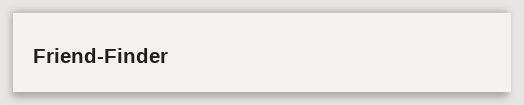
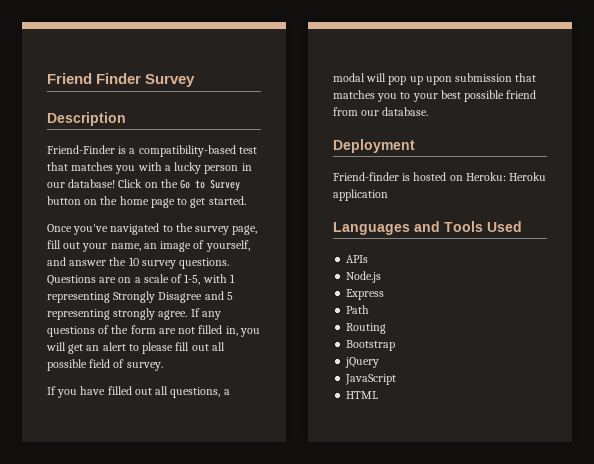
[33,48,168,63] Friend-Finder -> [47,73,196,87] [47,112,126,126] [47,145,257,157] [47,162,252,174] [47,179,241,191] [47,196,246,208] [47,223,258,235] [47,240,250,252] [47,257,230,269] [47,274,235,286] [47,291,233,303] [47,308,221,320] [47,325,260,337] [46,342,225,354] [47,359,163,371] [47,386,230,398] [333,73,537,85] [333,90,537,102] [333,107,429,116] [333,139,415,153] [333,172,547,181] [333,189,388,201] [333,221,522,235] [346,255,369,263] [346,271,382,283] [346,289,385,300] [346,305,370,314] [346,323,387,334] [346,340,396,351] [345,357,380,368] [345,374,397,385] [346,391,379,399] Friend Finder Survey // Description // Friend-Finder is a compatibility-based test that matches you with a lucky person in our database! Click on the Go to Survey button on the home page to get started. // Once you've navigated to the survey page, fill out your name, an image of yourself, and answer the 10 survey questions. Questions are on a scale of 1-5, with 1 representing Strongly Disagree and 5 representing strongly agree. If any questions of the form are not filled in, you will get an alert to please fill out all possible field of survey. // If you have filled out all questions, a modal will pop up upon submission that matches you to your best possible friend from our database. // Deployment // Friend-finder is hosted on Heroku: Heroku application // Languages and Tools Used // APIs // Node.js // Express // Path // Routing // Bootstrap // jQuery // JavaScript // HTML

